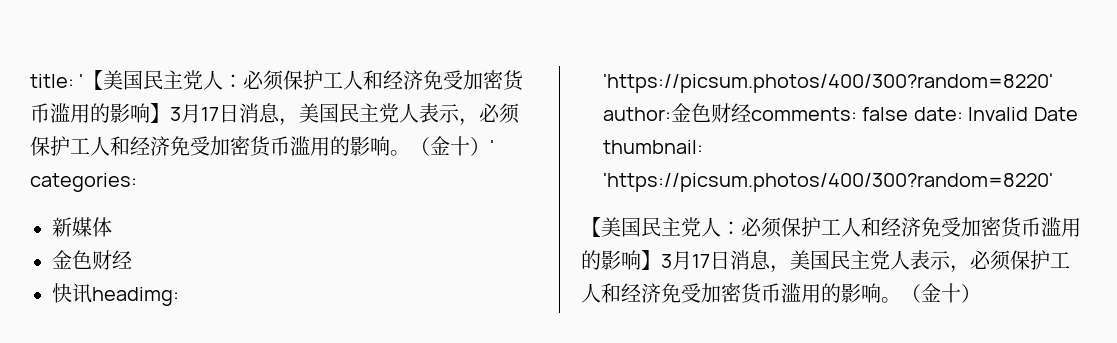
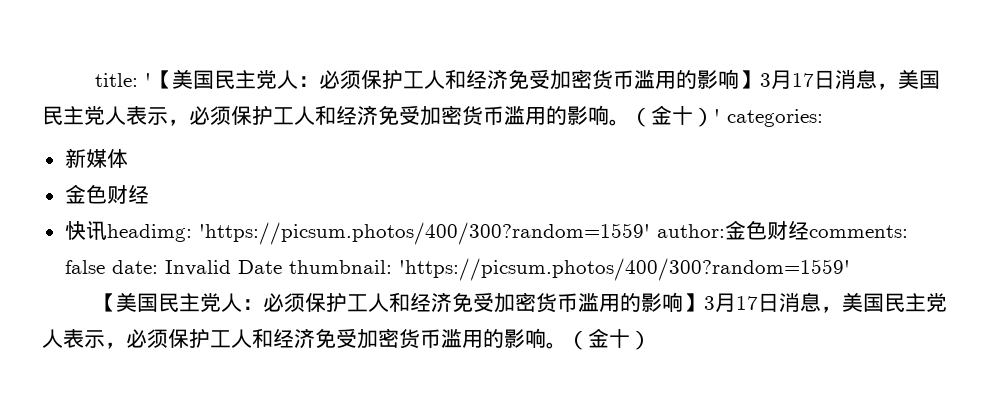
[603,74,1053,93] 'https://picsum.photos/400/300?random=8220' -> [198,222,650,245] 'https://picsum.photos/400/300?random=1559'
[603,173,1053,192] 'https://picsum.photos/400/300?random=8220' -> [398,258,850,281] 'https://picsum.photos/400/300?random=1559'

